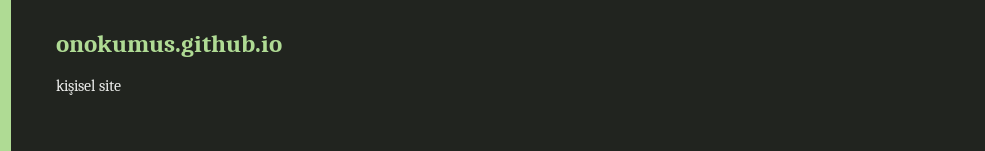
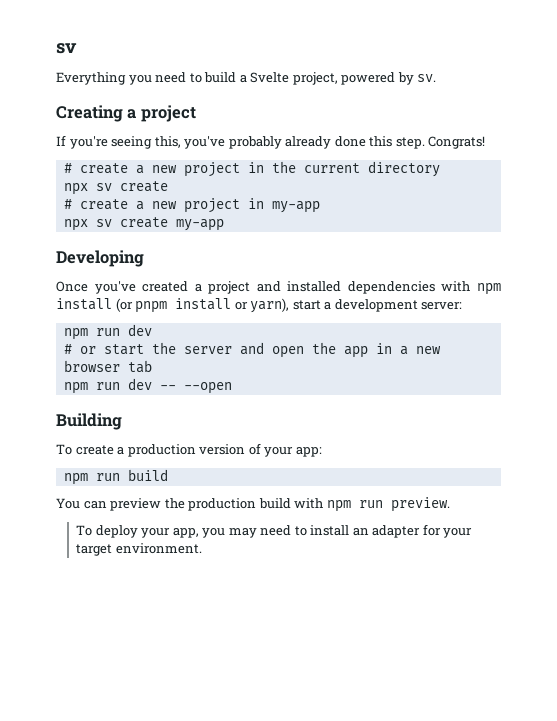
[56,35,282,57] [56,79,122,95] onokumus.github.io // kişisel site -> [56,43,77,54] [56,72,437,85] [56,105,196,122] [56,135,486,149] [63,161,440,177] [63,181,168,195] [63,198,320,213] [63,217,224,231] [56,250,144,267] [56,281,501,295] [56,298,463,313] [63,324,152,340] [63,342,441,358] [63,360,152,373] [63,378,232,394] [56,413,122,430] [56,443,322,457] [63,469,168,485] [56,497,450,512] [76,524,473,538] [76,543,202,556] sv // Everything you need to build a Svelte project, powered by sv. // Creating a project // If you're seeing this, you've probably already done this step. Congrats! // # create a new project in the current directory // npx sv create // # create a new project in my-app // npx sv create my-app // Developing // Once you've created a project and installed dependencies with npm install (or pnpm install or yarn), start a development server: // npm run dev // # or start the server and open the app in a new browser tab // npm run dev -- --open // Building // To create a production version of your app: // npm run build // You can preview the production build with npm run preview. // To deploy your app, you may need to install an adapter for your target environment.

